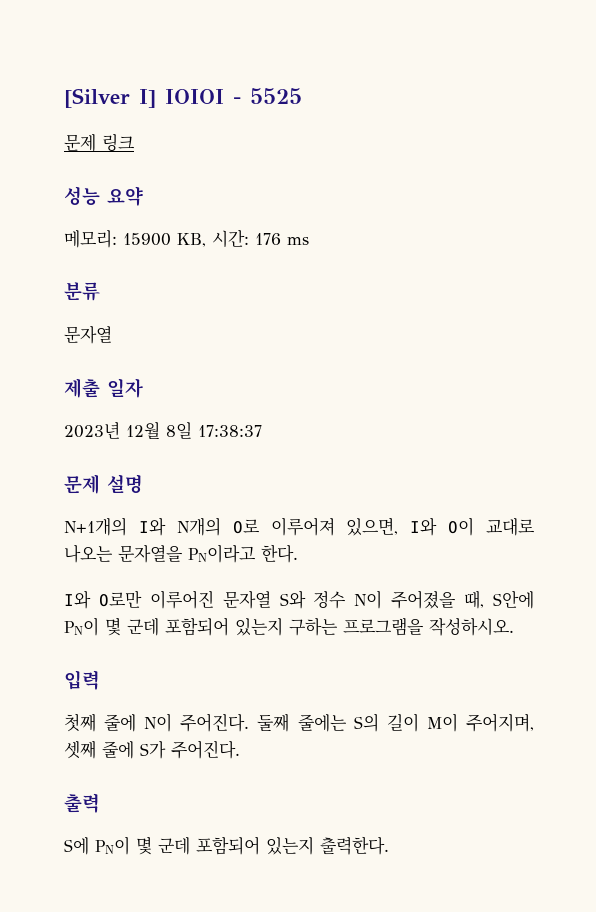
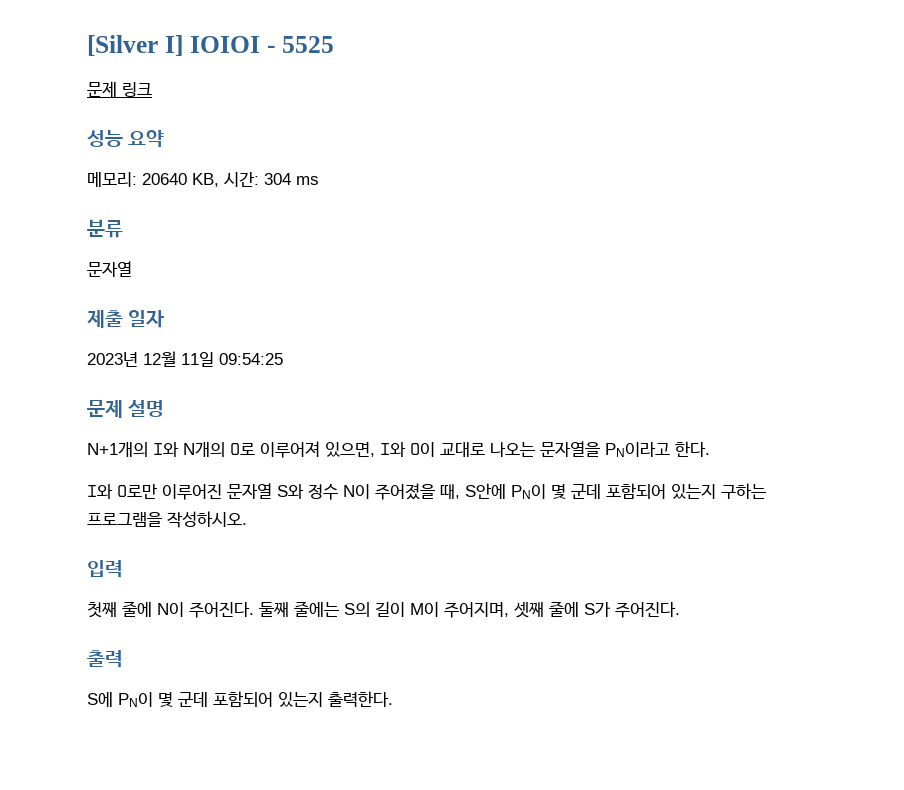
[123,233,171,246] 15900 -> [142,173,187,185] 20640
[255,233,281,245] 176 -> [264,173,291,185] 304
[166,422,262,439] 8일 17:38:37 -> [181,352,283,367] 11일 09:54:25

